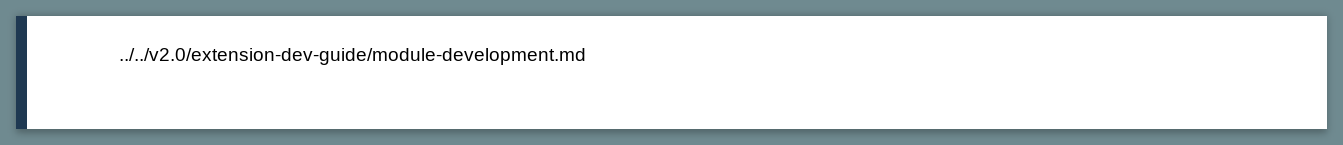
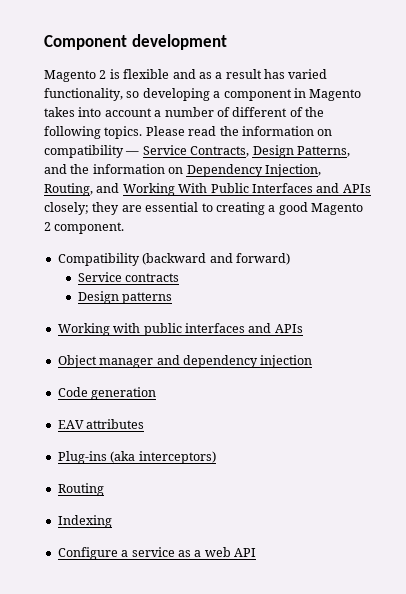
[119,48,586,65] ../../v2.0/extension-dev-guide/module-development.md -> [44,34,227,50] [44,69,328,82] [44,88,362,101] [44,107,324,117] [44,126,333,139] [44,145,350,158] [44,164,321,177] [44,183,371,196] [44,202,363,215] [44,222,125,234] [57,253,290,266] [77,272,180,282] [77,291,173,304] [57,323,303,336] [57,355,313,368] [57,387,157,400] [57,419,145,429] [57,451,216,464] [57,483,104,496] [57,515,112,528] [57,547,256,560] Component development // Magento 2 is flexible and as a result has varied functionality, so developing a component in Magento takes into account a number of different of the following topics. Please read the information on compatibility — Service Contracts, Design Patterns, and the information on Dependency Injection, Routing, and Working With Public Interfaces and APIs closely; they are essential to creating a good Magento 2 component. // Compatibility (backward and forward) // Service contracts // Design patterns // Working with public interfaces and APIs // Object manager and dependency injection // Code generation // EAV attributes // Plug-ins (aka interceptors) // Routing // Indexing // Configure a service as a web API

